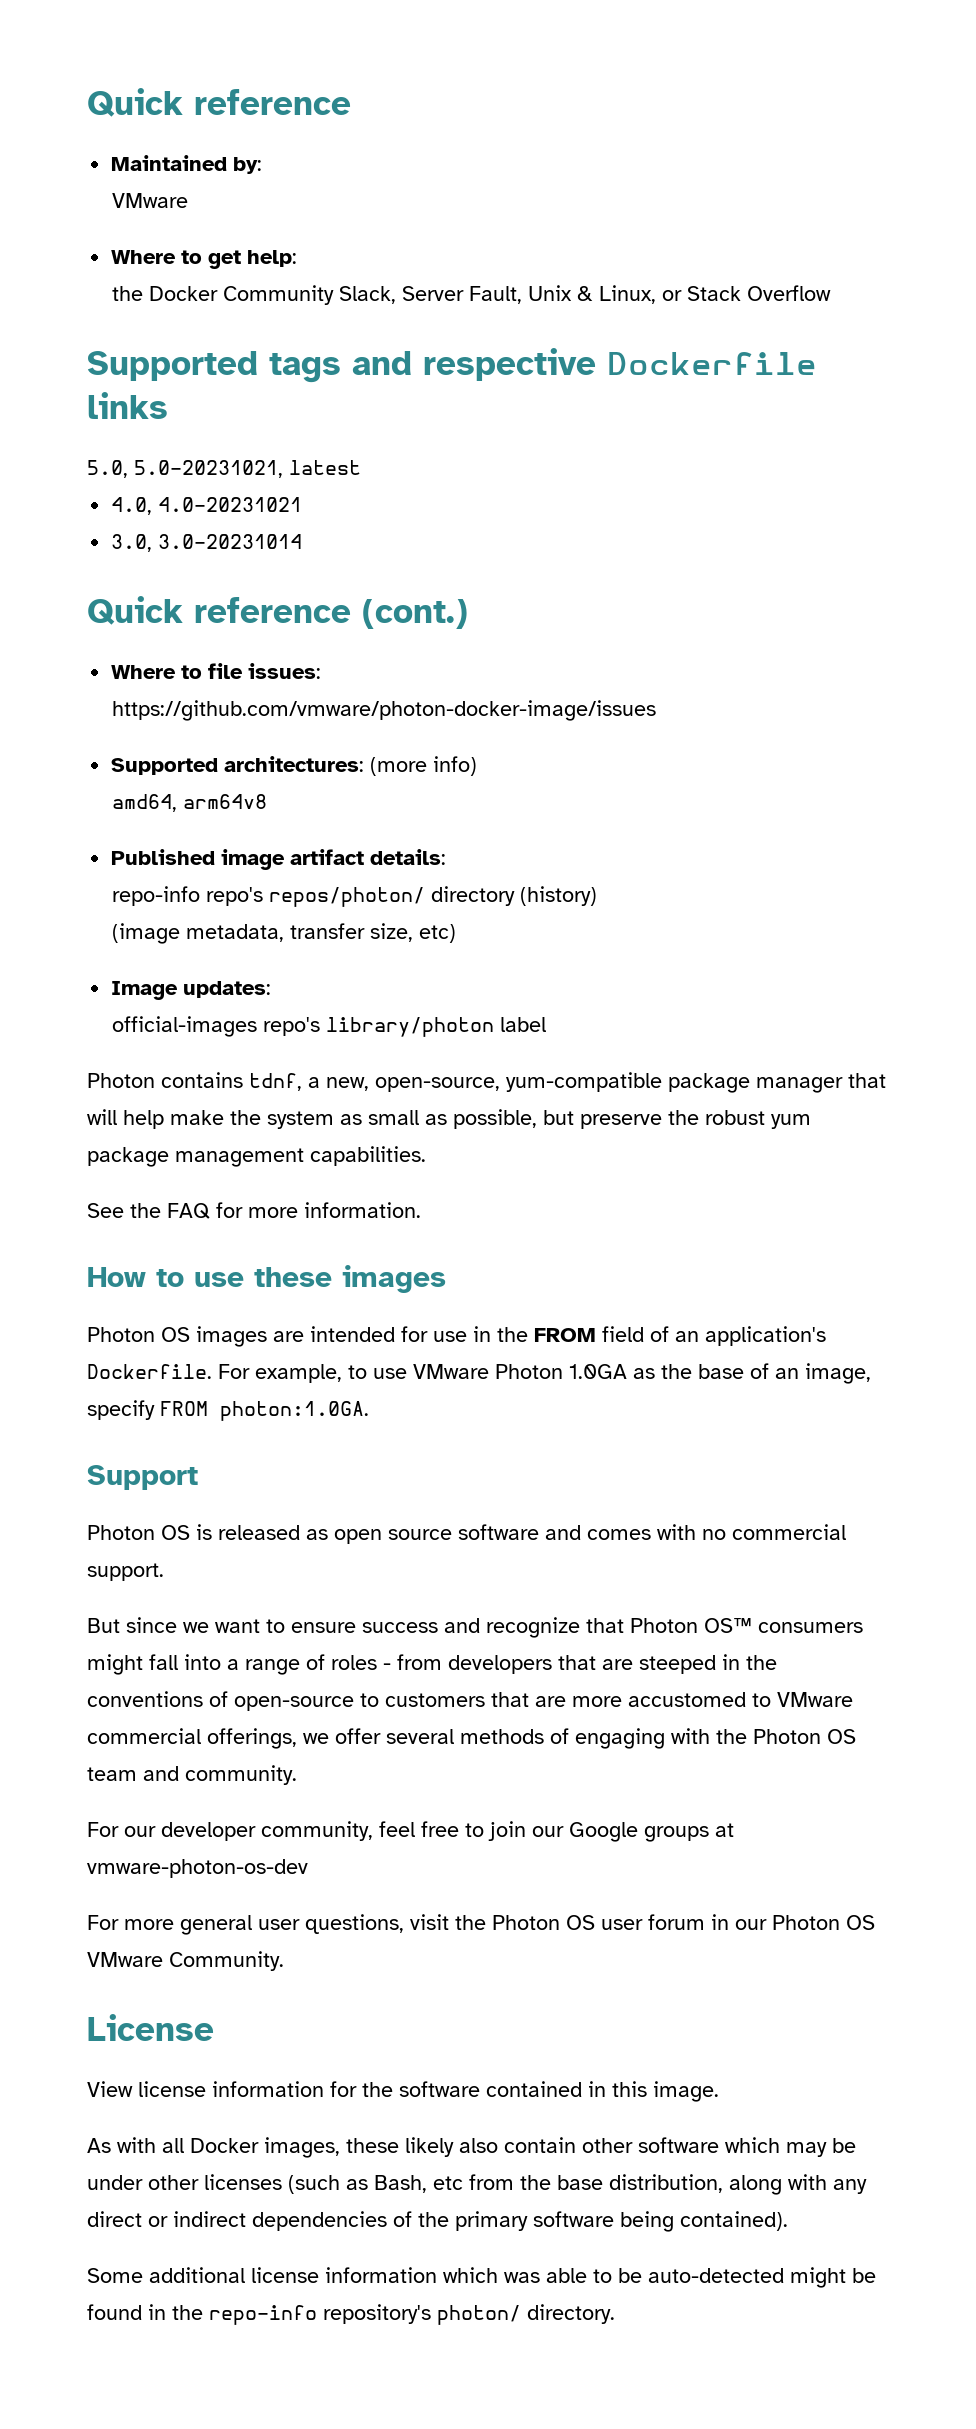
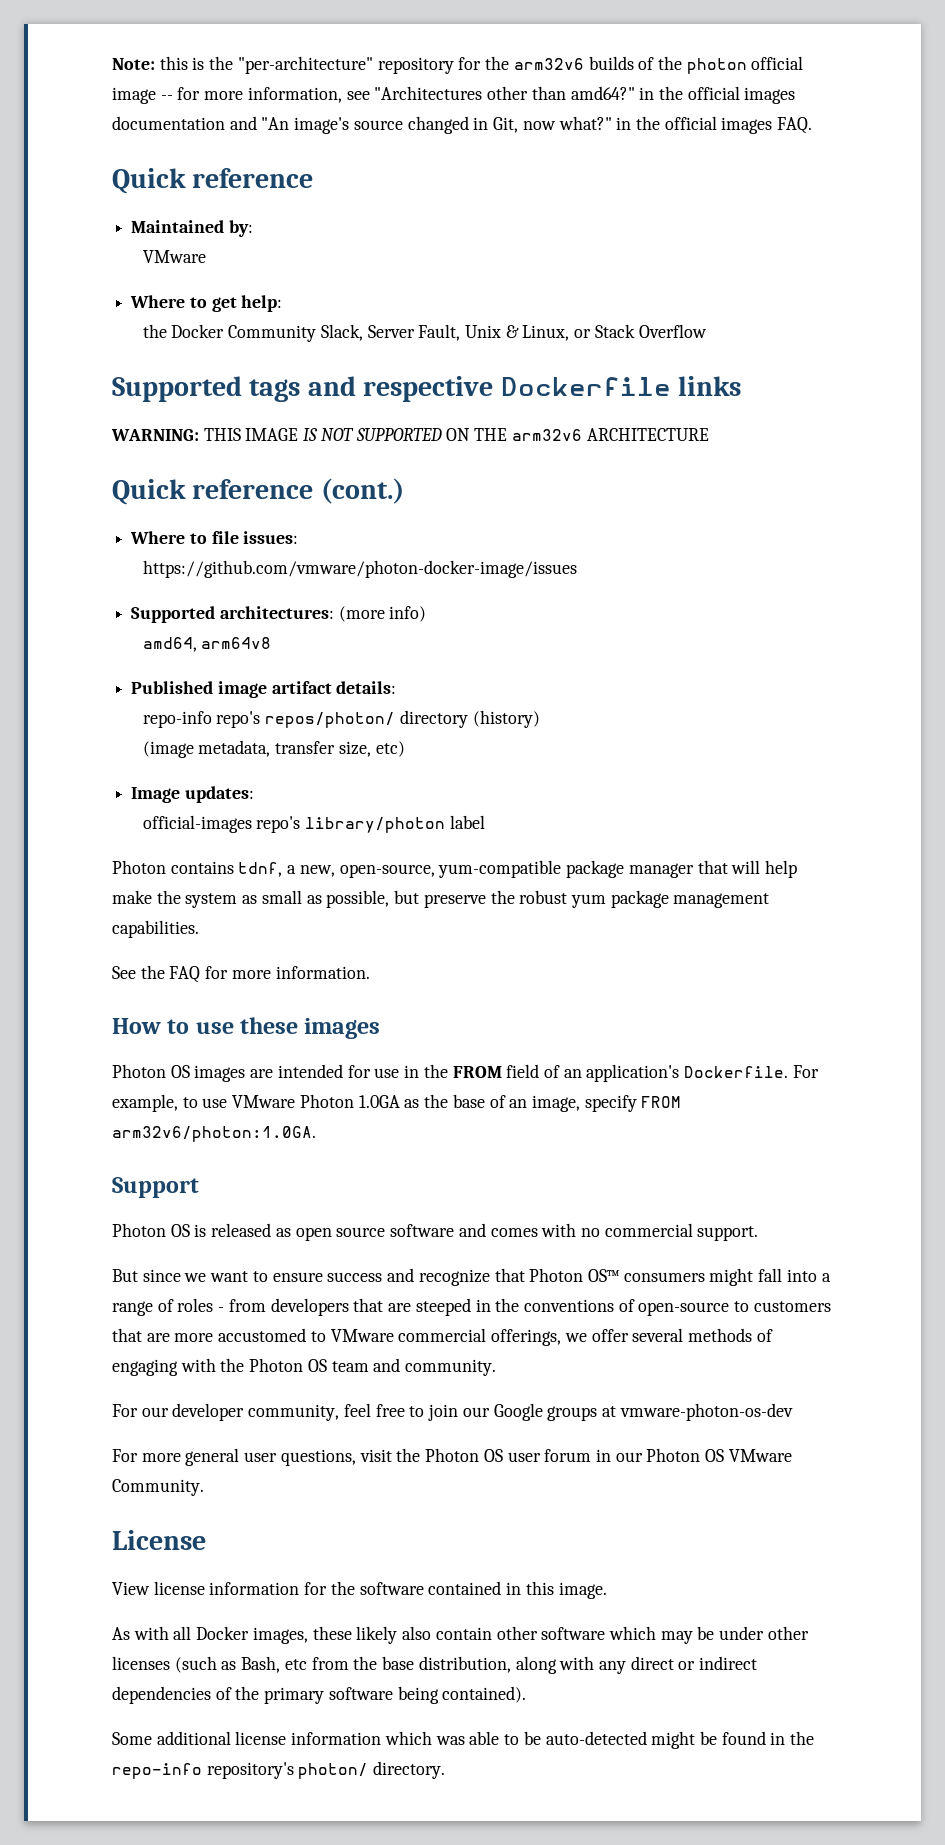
(87, 102) none -> [112,56,804,74] [112,86,796,104] [112,116,813,134] Note: this is the "per-architecture" repository for the arm32v6 builds of the photon official image -- for more information, see "Architectures other than amd64?" in the official images documentation and "An image's source changed in Git, now what?" in the official images FAQ. //
[87,460,361,478] [111,497,303,515] [111,534,303,552] 5.0, 5.0-20231021, latest // 4.0, 4.0-20231021 // 3.0, 3.0-20231014 -> [111,428,709,441] WARNING: THIS IMAGE IS NOT SUPPORTED ON THE arm32v6 ARCHITECTURE
[220,1401,369,1421] photon:1.0GA. -> [112,1126,316,1142] arm32v6/photon:1.0GA.

